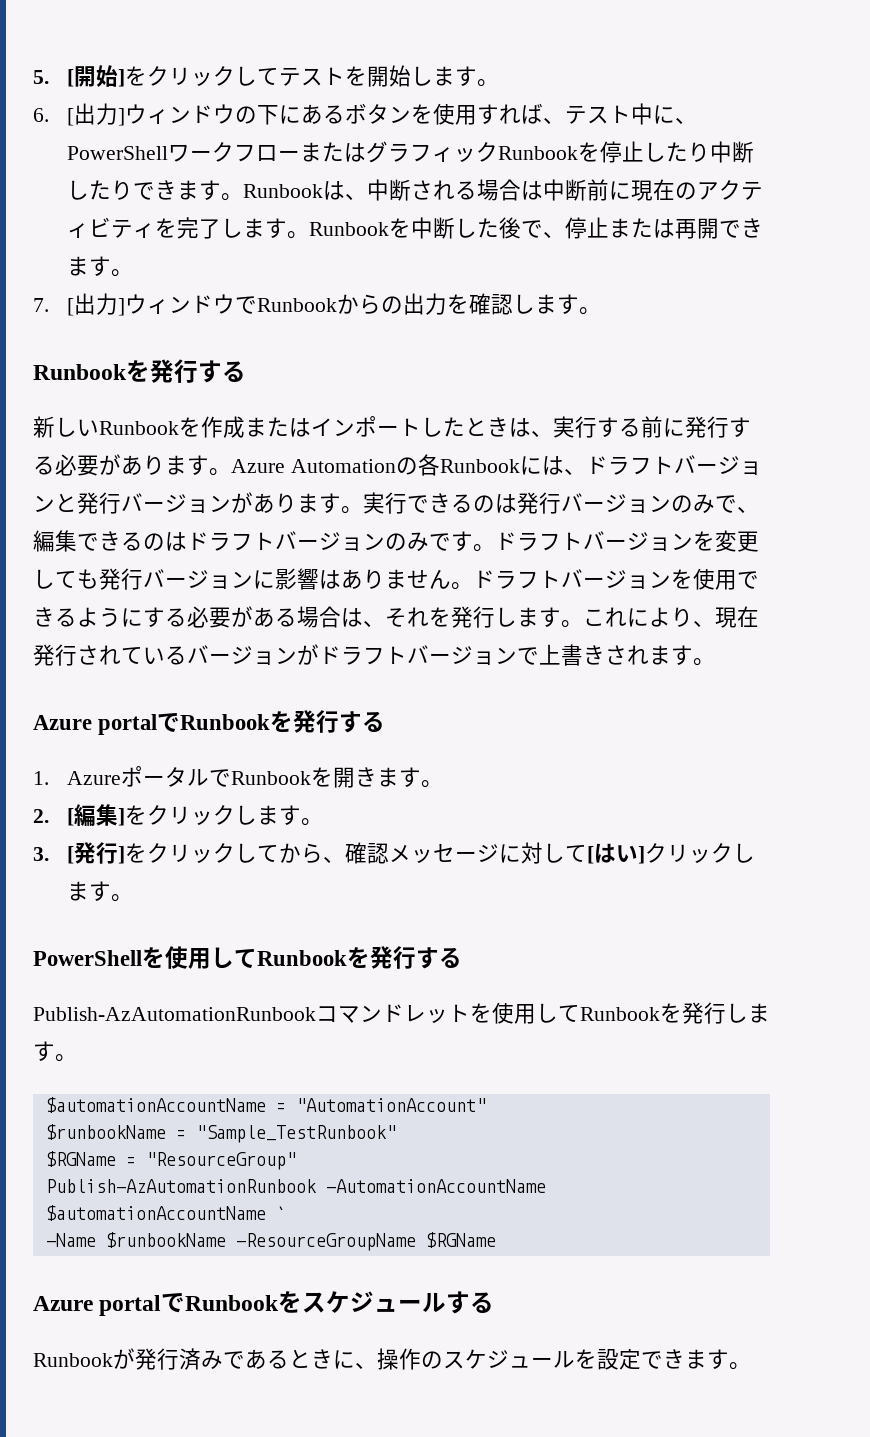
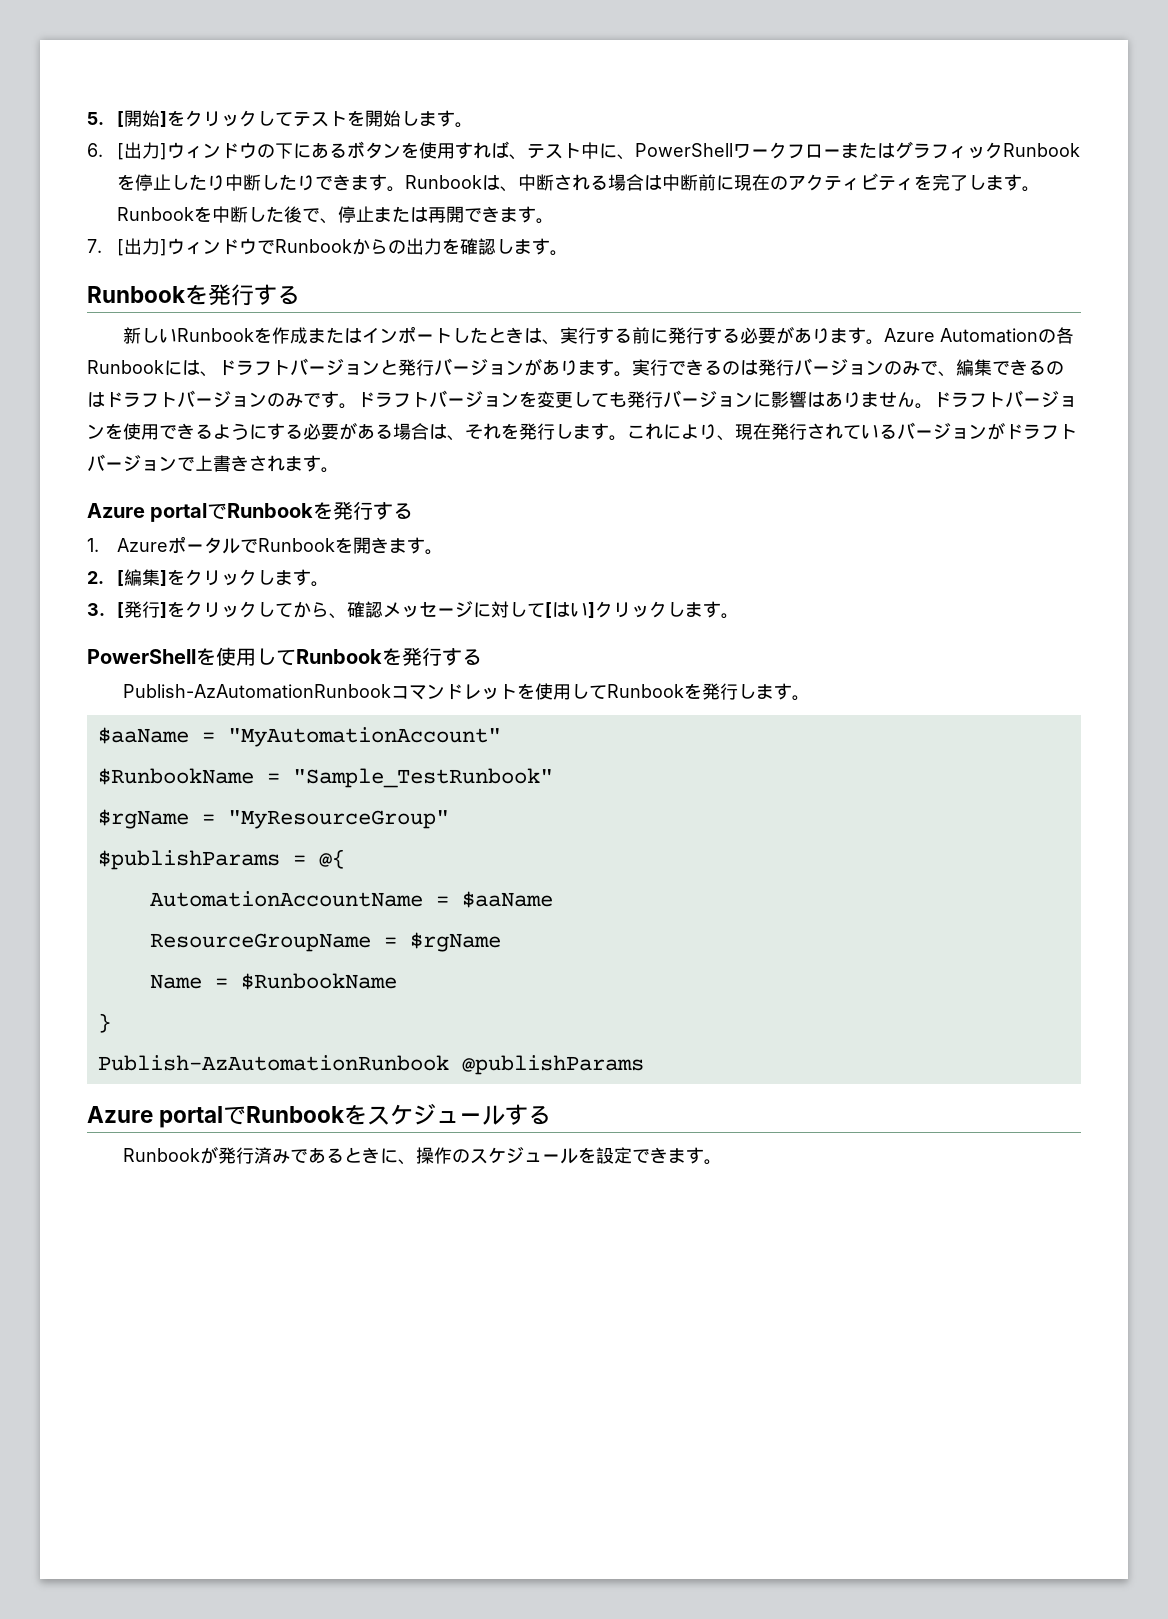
[45,1097,486,1113] [45,1124,396,1143] [45,1151,296,1170] [45,1179,546,1193] [45,1205,286,1221] [45,1232,496,1251] $automationAccountName = "AutomationAccount" // $runbookName = "Sample_TestRunbook" // $RGName = "ResourceGroup" // Publish-AzAutomationRunbook -AutomationAccountName $automationAccountName ` // -Name $runbookName -ResourceGroupName $RGName -> [97,727,501,747] [97,768,553,788] [97,809,449,829] [97,849,345,870] [149,891,553,908] [149,932,501,952] [149,973,397,990] [97,1013,111,1033] [97,1055,644,1075] $aaName = "MyAutomationAccount" // $RunbookName = "Sample_TestRunbook" // $rgName = "MyResourceGroup" // $publishParams = @{ // AutomationAccountName = $aaName // ResourceGroupName = $rgName // Name = $RunbookName // } // Publish-AzAutomationRunbook @publishParams

